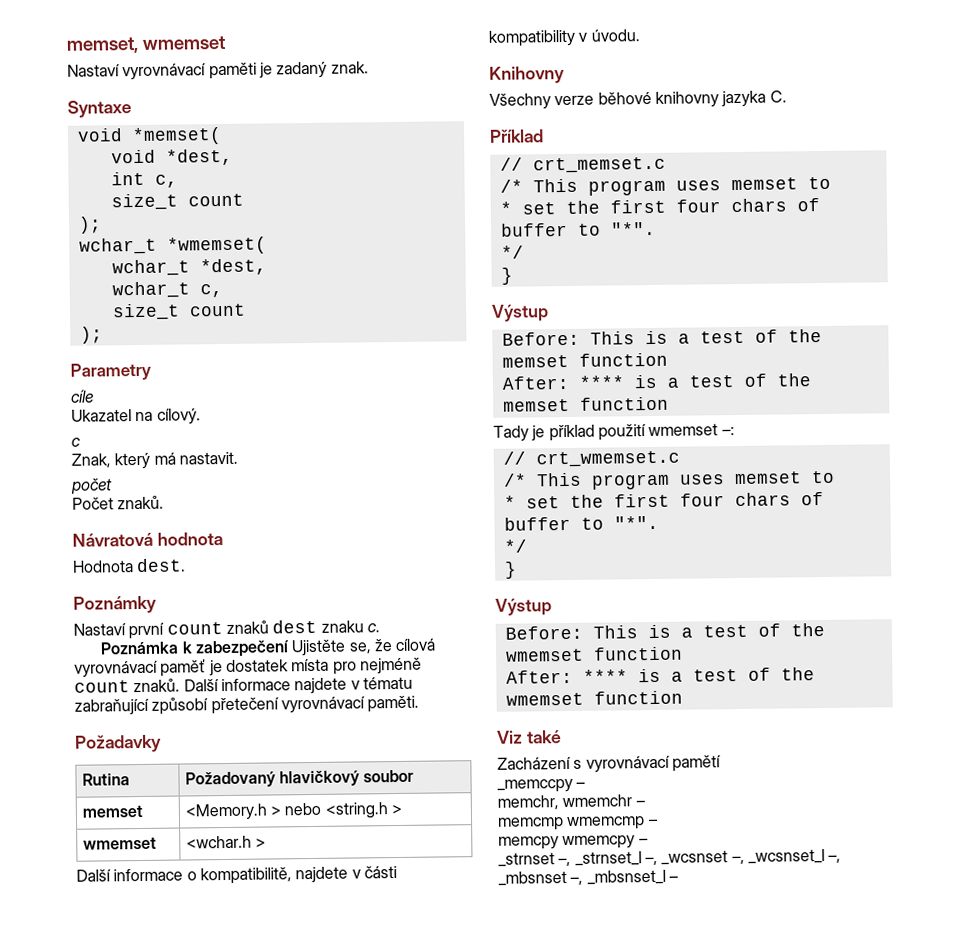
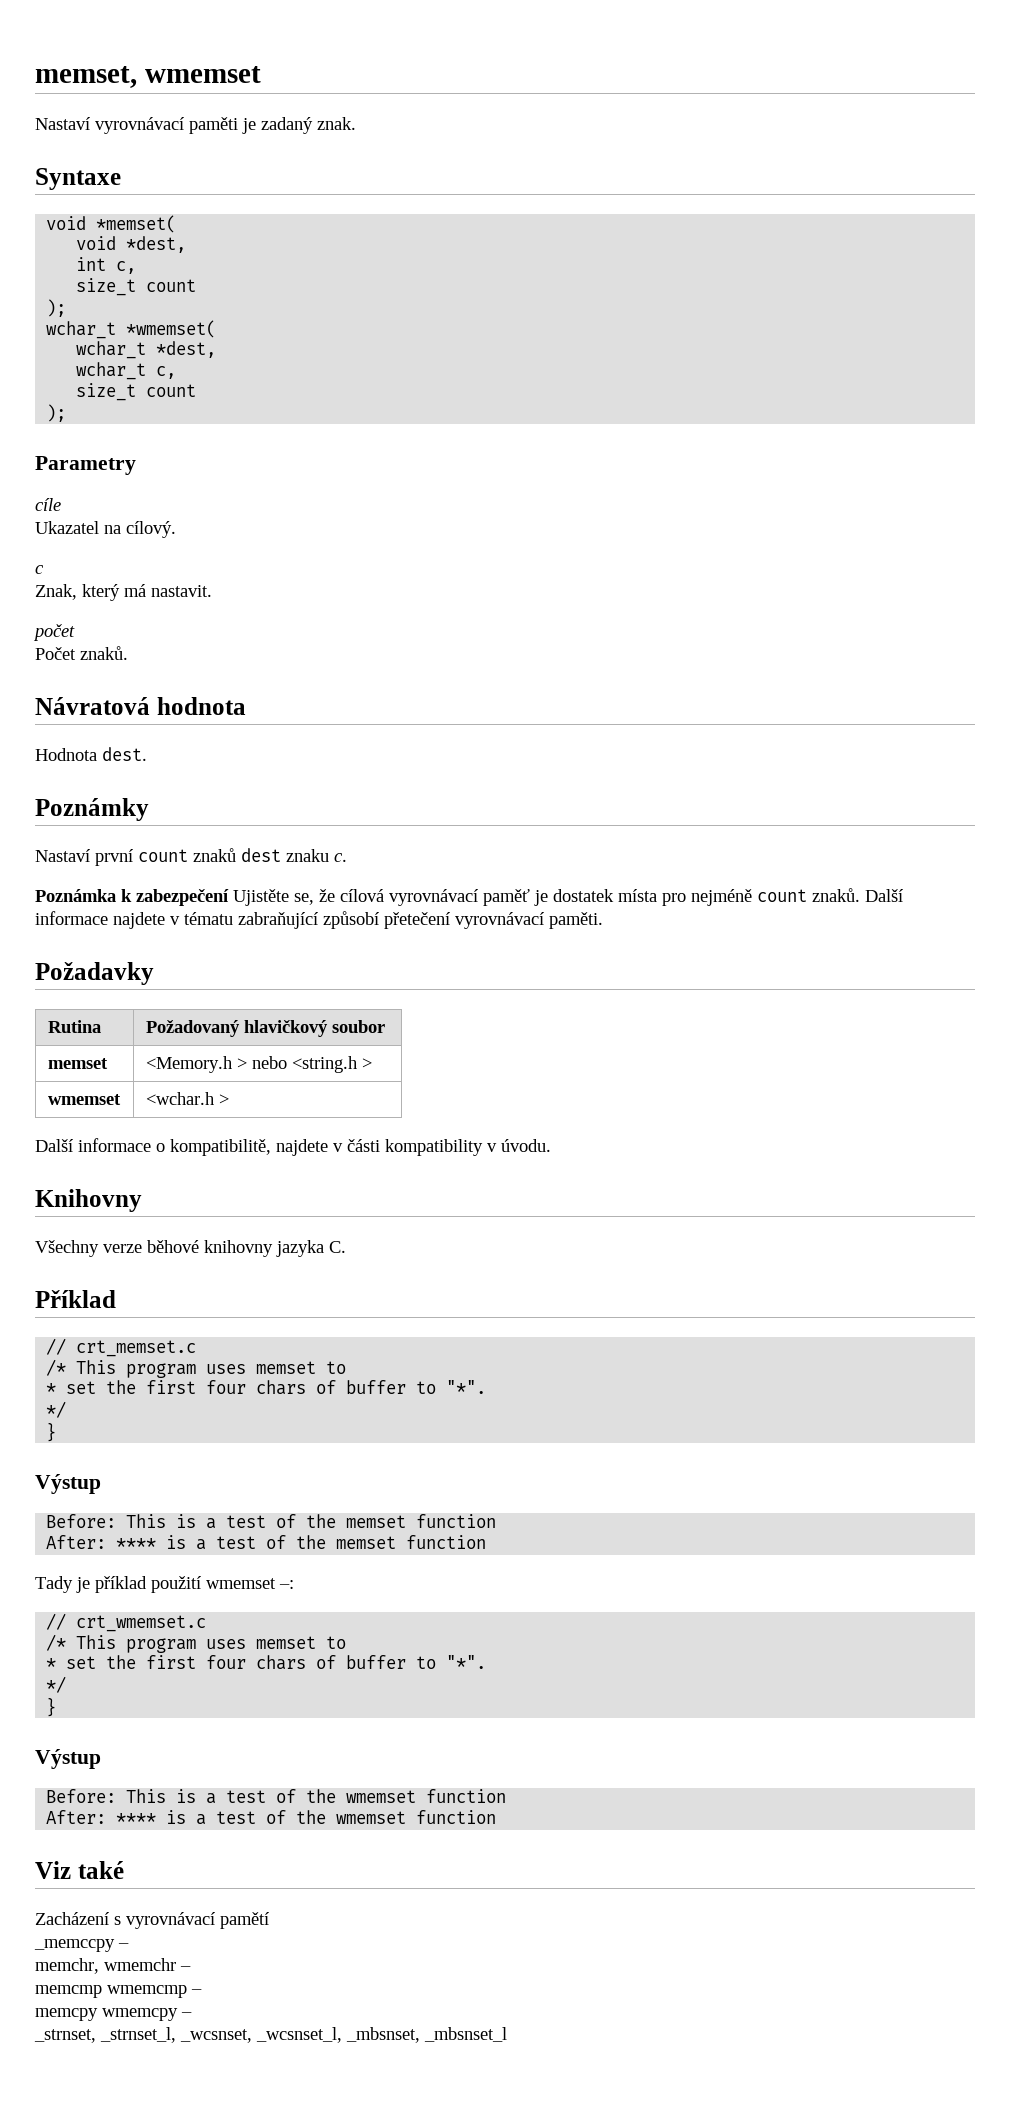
[498,849,842,867] [498,869,678,886] _strnset –, _strnset_l –, _wcsnset –, _wcsnset_l –, _mbsnset –, _mbsnset_l – -> [34,2027,507,2043] _strnset, _strnset_l, _wcsnset, _wcsnset_l, _mbsnset, _mbsnset_l

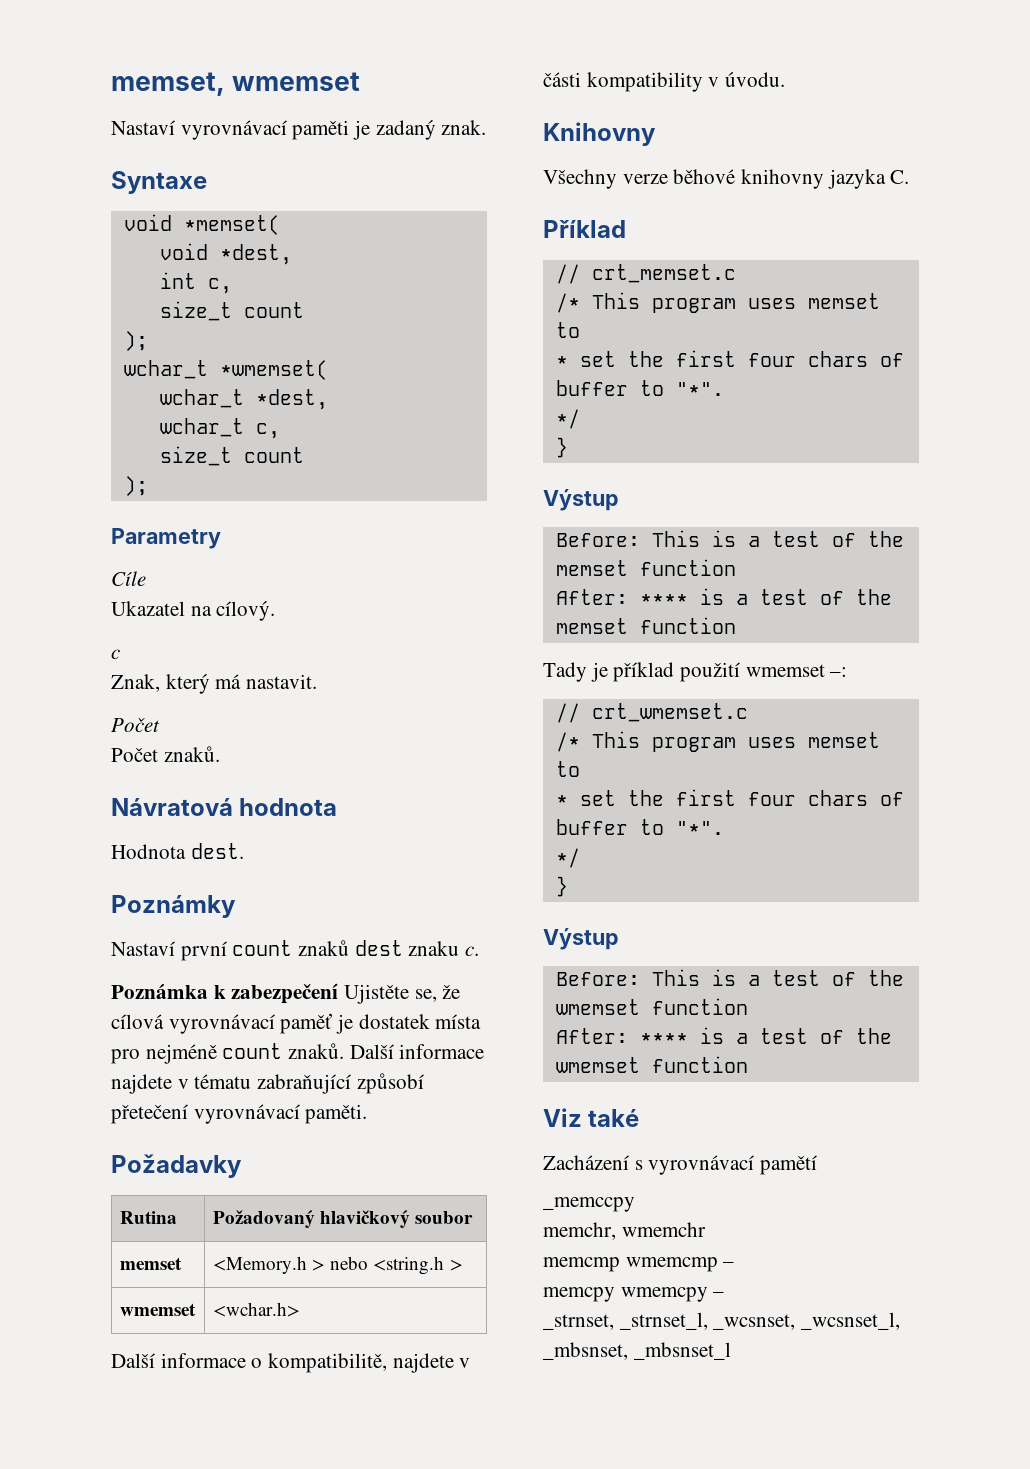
[35,498,61,511] cíle -> [111,571,146,586] Cíle
[33,624,75,641] počet -> [111,718,160,732] Počet
[145,1092,229,1105] <wchar.h > -> [212,1302,300,1317] <wchar.h>
[118,1943,129,1948] – -> (635, 1204) none
[180,1966,191,1971] – -> (706, 1229) none

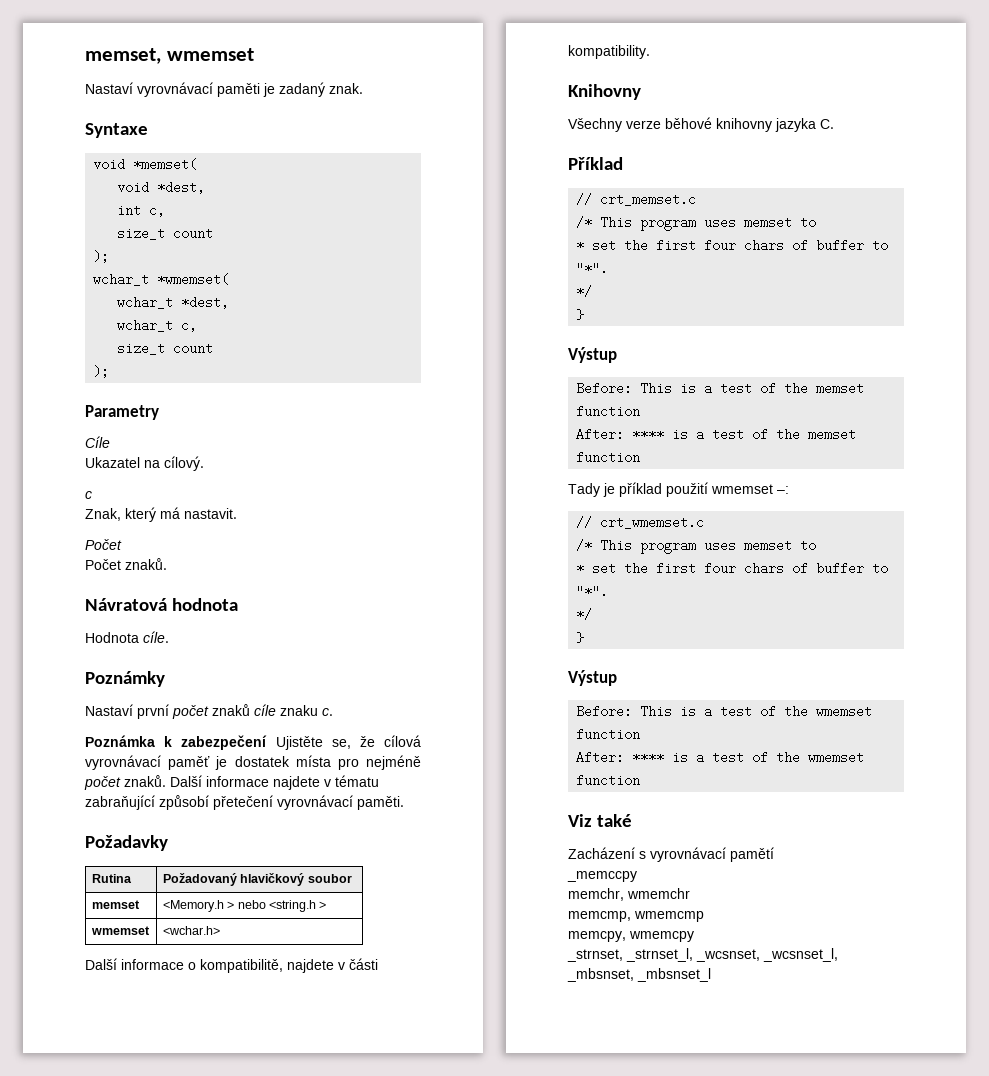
[190,843,244,859] dest. -> [143,631,169,643] cíle.
[232,940,403,956] count znaků dest -> [172,704,276,719] počet znaků cíle
[222,1043,283,1059] count -> [84,776,121,790] počet
[586,72,786,92] kompatibility v úvodu. -> [568,45,650,59] kompatibility.
[543,1257,620,1272] memcmp -> [568,911,631,922] memcmp,
[723,1261,735,1267] [543,1287,615,1302] – // memcpy -> [568,931,626,942] // memcpy,
[713,1291,725,1297] – -> (694, 936) none

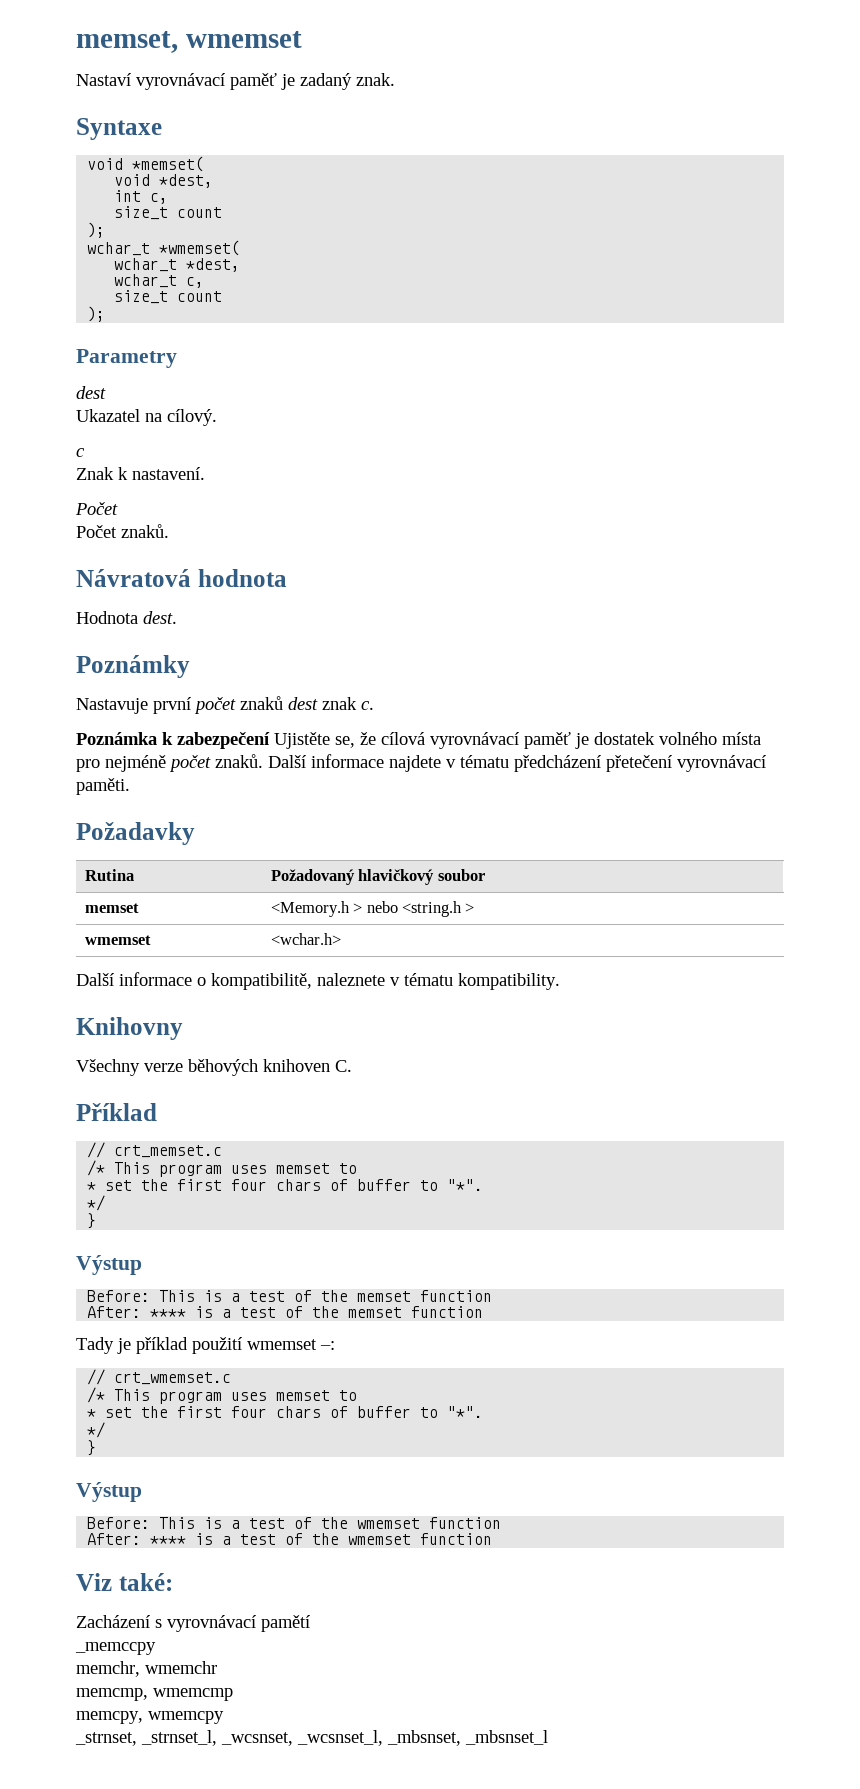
[217,83,260,97] paměti -> [230,73,277,90] paměť
[85,436,110,448] Cíle -> [76,386,106,399] dest
[85,507,237,522] Znak, který má nastavit. -> [76,467,205,480] Znak k nastavení.
[143,631,169,643] cíle. -> [143,611,177,624] dest.
[85,704,133,716] Nastaví -> [76,698,148,714] Nastavuje
[254,704,318,716] cíle znaku -> [288,697,357,710] dest znak
(290, 761) none -> [659,732,717,745] volného
[85,795,209,810] zabraňující způsobí -> [514,755,601,772] předcházení
[287,958,378,973] najdete v části -> [317,973,453,986] naleznete v tématu
[665,117,816,132] běhové knihovny jazyka -> [188,1059,330,1076] běhových knihoven
[596,814,632,827] také -> [118,1573,173,1591] také:

